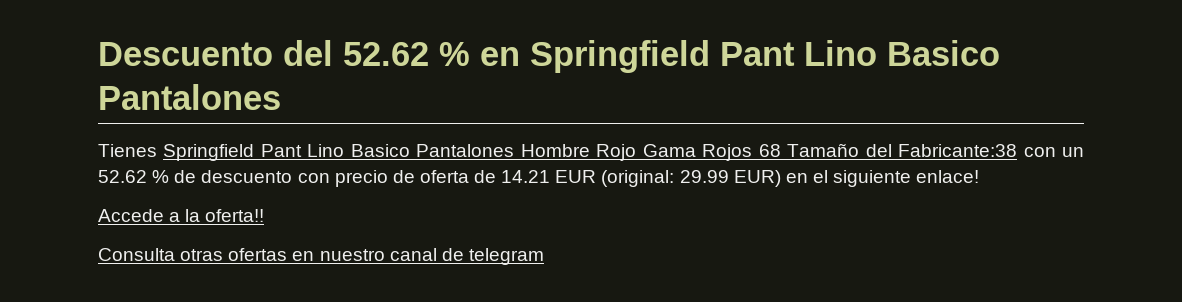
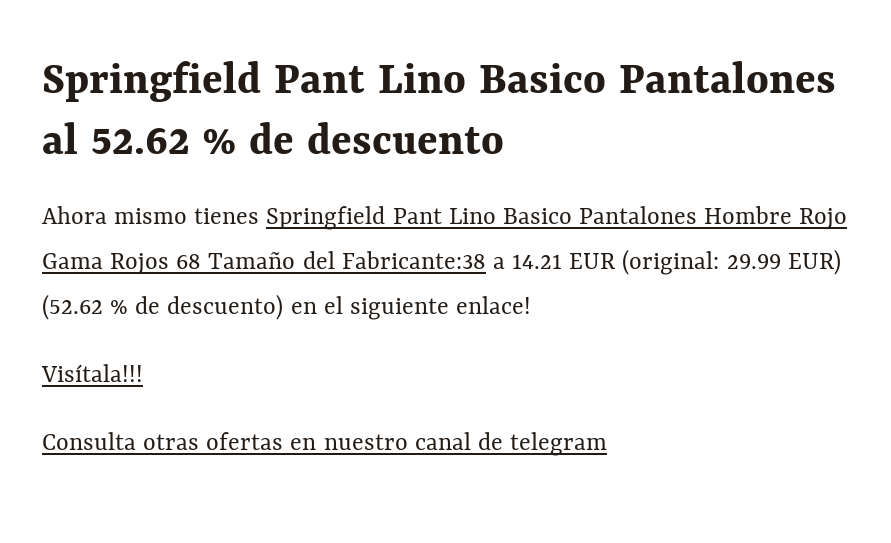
[98,40,1000,73] [98,84,281,110] [98,144,157,157] Descuento del 52.62 % en Springfield Pant Lino Basico Pantalones // Tienes -> [42,61,836,102] [42,122,504,154] [42,206,260,224] Springfield Pant Lino Basico Pantalones al 52.62 % de descuento // Ahora mismo tienes
[1023,147,1085,157] [98,170,497,187] con un 52.62 % de descuento con precio de oferta de -> [492,257,505,269] a
(781, 178) none -> [42,294,284,320] (52.62 % de descuento)
[98,209,265,222] Accede a la oferta!! -> [41,364,143,382] Visítala!!!

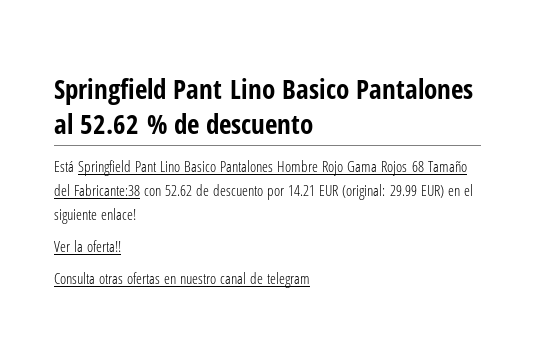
[42,206,260,224] Ahora mismo tienes -> [54,161,74,172] Está
[492,257,505,269] a -> [144,184,285,200] con 52.62 de descuento por
[42,294,284,320] (52.62 % de descuento) -> (444, 191) none
[41,364,143,382] Visítala!!! -> [54,240,122,252] Ver la oferta!!

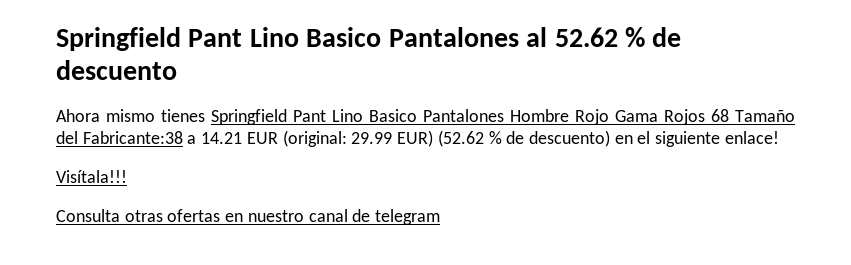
[54,161,74,172] Está -> [56,109,205,122] Ahora mismo tienes
[144,184,285,200] con 52.62 de descuento por -> [187,135,197,144] a
(444, 191) none -> [437,130,610,147] (52.62 % de descuento)
[54,240,122,252] Ver la oferta!! -> [56,170,127,183] Visítala!!!

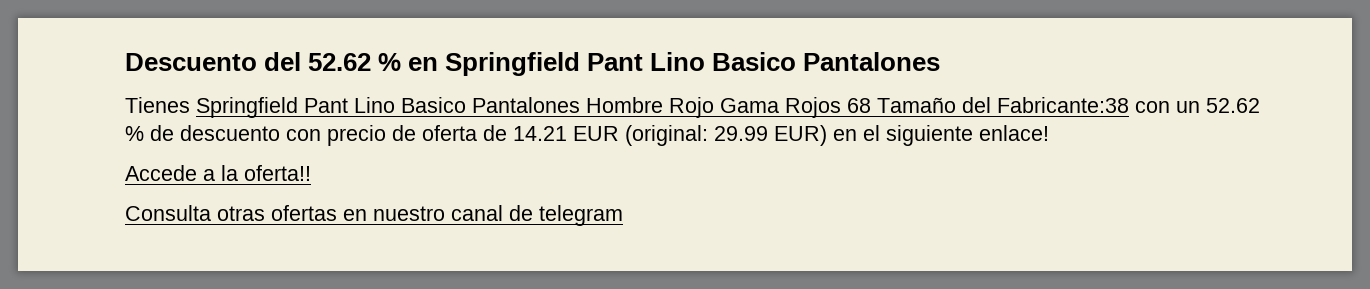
[56,27,682,51] [56,60,177,80] [56,109,205,122] Springfield Pant Lino Basico Pantalones al 52.62 % de descuento // Ahora mismo tienes -> [125,52,941,76] [125,97,190,113] Descuento del 52.62 % en Springfield Pant Lino Basico Pantalones // Tienes
[187,135,197,144] a -> [1135,98,1260,113] [125,125,507,146] con un 52.62 % de descuento con precio de oferta de
[437,130,610,147] (52.62 % de descuento) -> (827, 135) none
[56,170,127,183] Visítala!!! -> [125,165,311,181] Accede a la oferta!!

